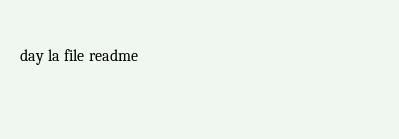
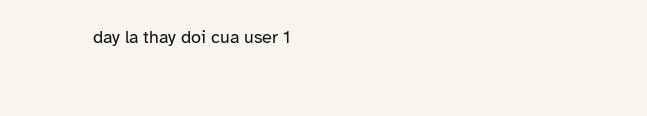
[64,49,138,61] file readme -> [143,30,290,46] thay doi cua user 1

